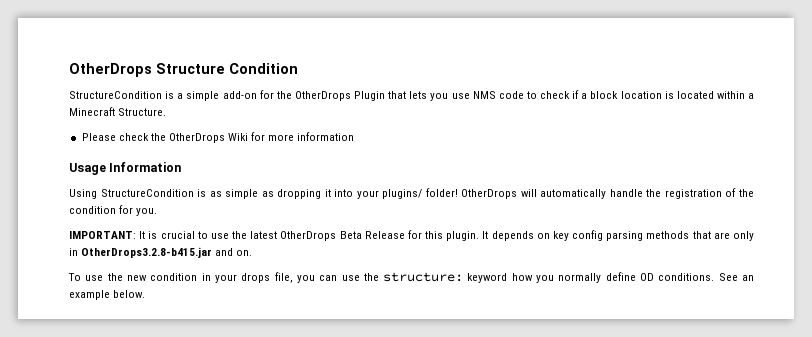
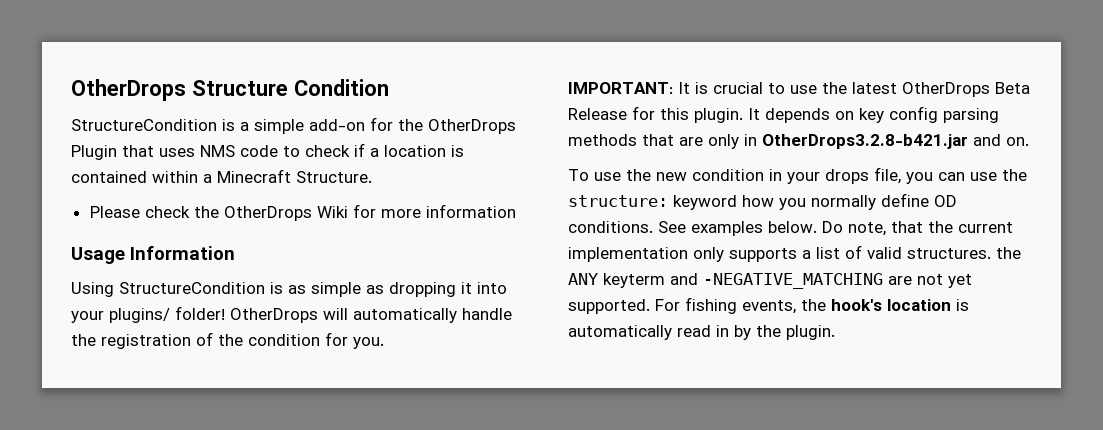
[409,91,470,101] lets you use -> [159,148,195,157] uses
[590,91,714,99] block location is located -> [384,145,464,157] [71,171,147,183] location is contained
[81,247,213,258] OtherDrops3.2.8-b415.jar -> [762,134,968,149] OtherDrops3.2.8-b421.jar
[742,275,755,281] [69,290,146,300] an example below. -> [691,221,1013,236] [568,245,1021,262] [568,273,972,289] [568,297,969,314] [568,325,835,340] examples below. Do note, that the current implementation only supports a list of valid structures. the ANY keyterm and -NEGATIVE_MATCHING are not yet supported. For fishing events, the hook's location is automatically read in by the plugin.

